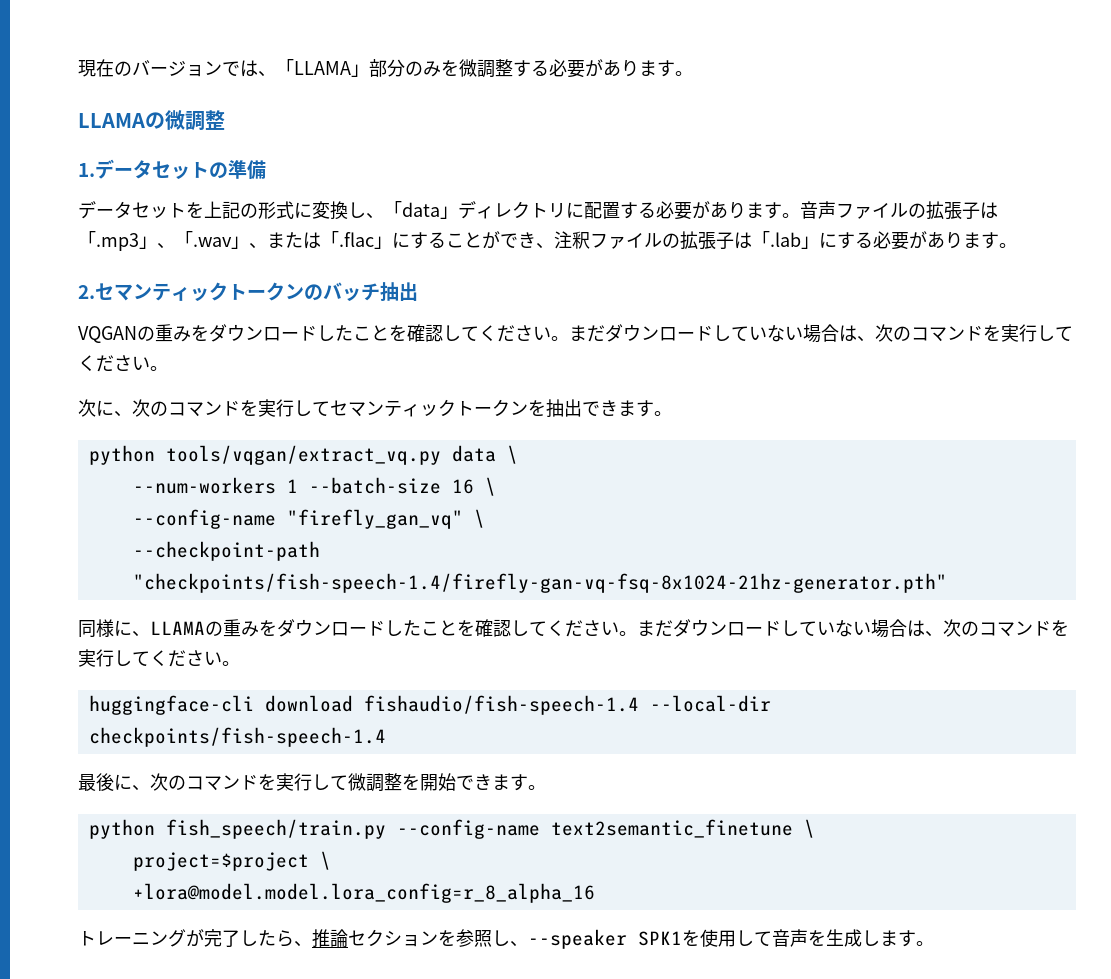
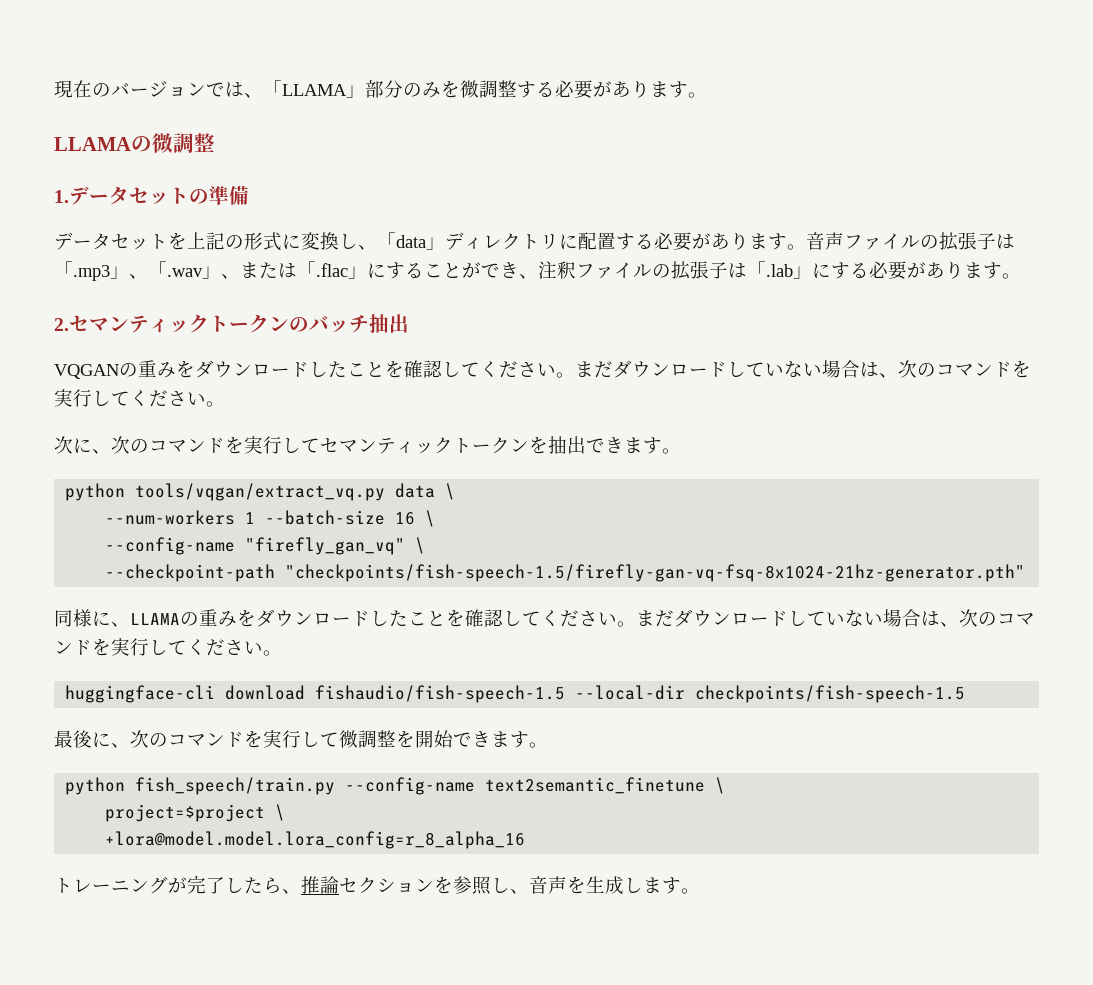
[132,573,947,593] "checkpoints/fish-speech-1.4/firefly-gan-vq-fsq-8x1024-21hz-generator.pth" -> [285,564,1026,582] "checkpoints/fish-speech-1.5/firefly-gan-vq-fsq-8x1024-21hz-generator.pth"
[363,695,771,715] [88,727,386,747] fishaudio/fish-speech-1.4 --local-dir checkpoints/fish-speech-1.4 -> [315,685,966,703] fishaudio/fish-speech-1.5 --local-dir checkpoints/fish-speech-1.5
[528,929,772,949] --speaker SPK1を使用して -> (529, 891) none

